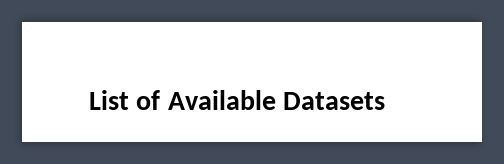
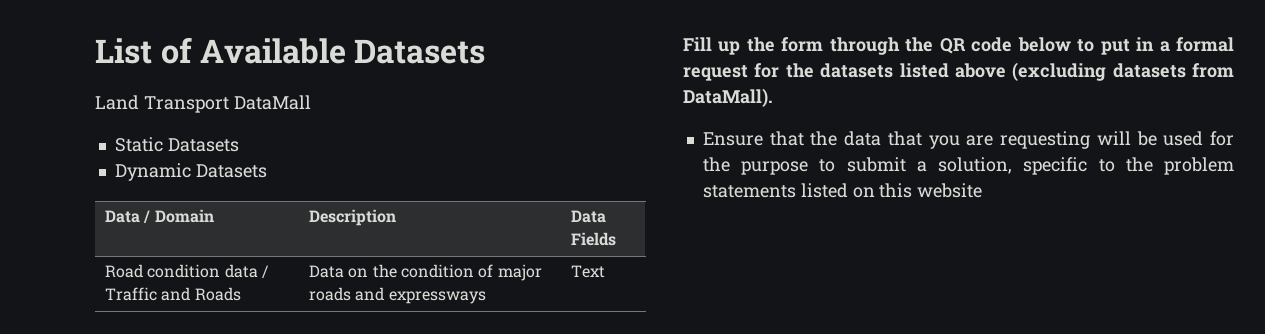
(386, 101) none -> [95,95,311,113] [114,137,239,152] [114,163,267,181] [104,209,214,223] [308,209,396,226] [570,210,606,223] [570,232,616,246] [104,264,269,278] [104,287,241,301] [308,264,542,281] [308,287,486,304] [570,265,605,278] [683,37,1234,55] [683,62,1234,81] [683,88,773,107] [702,131,1234,149] [702,157,1234,175] [702,183,983,198] // Land Transport DataMall // Static Datasets // Dynamic Datasets // Data / Domain | Description | Data Fields // Road condition data / Traffic and Roads | Data on the condition of major roads and expressways | Text // Fill up the form through the QR code below to put in a formal request for the datasets listed above (excluding datasets from DataMall). // Ensure that the data that you are requesting will be used for the purpose to submit a solution, specific to the problem statements listed on this website

